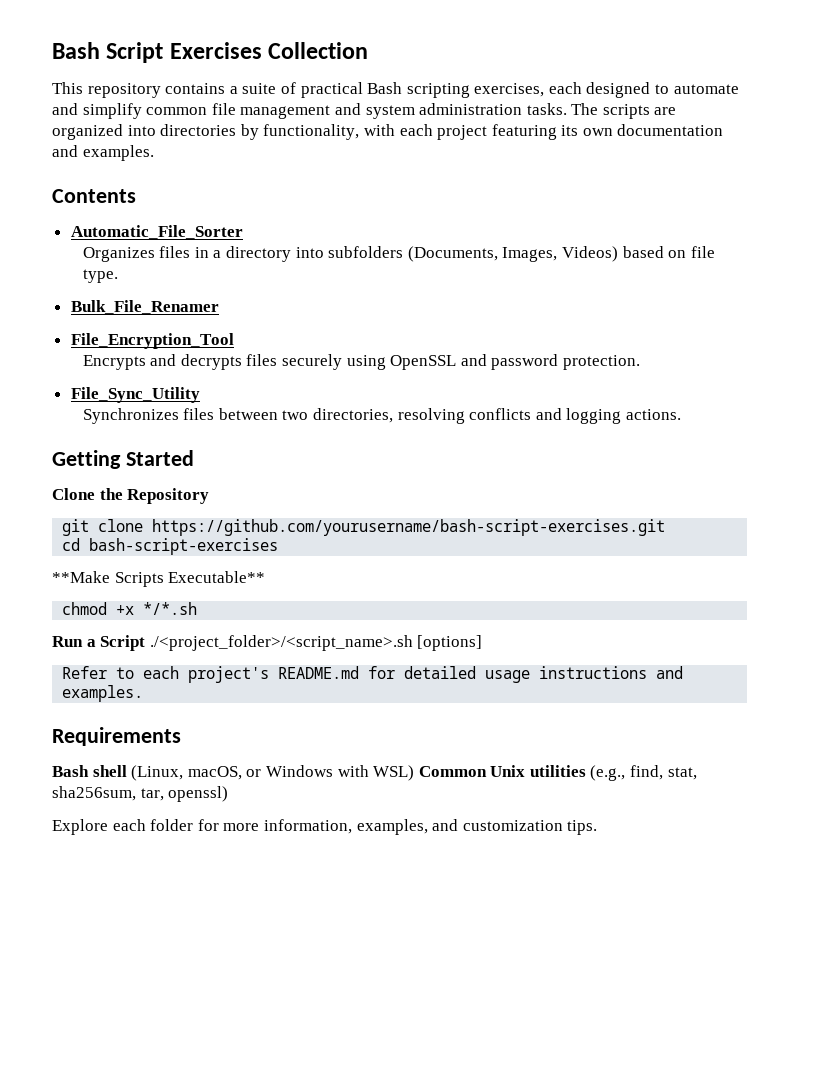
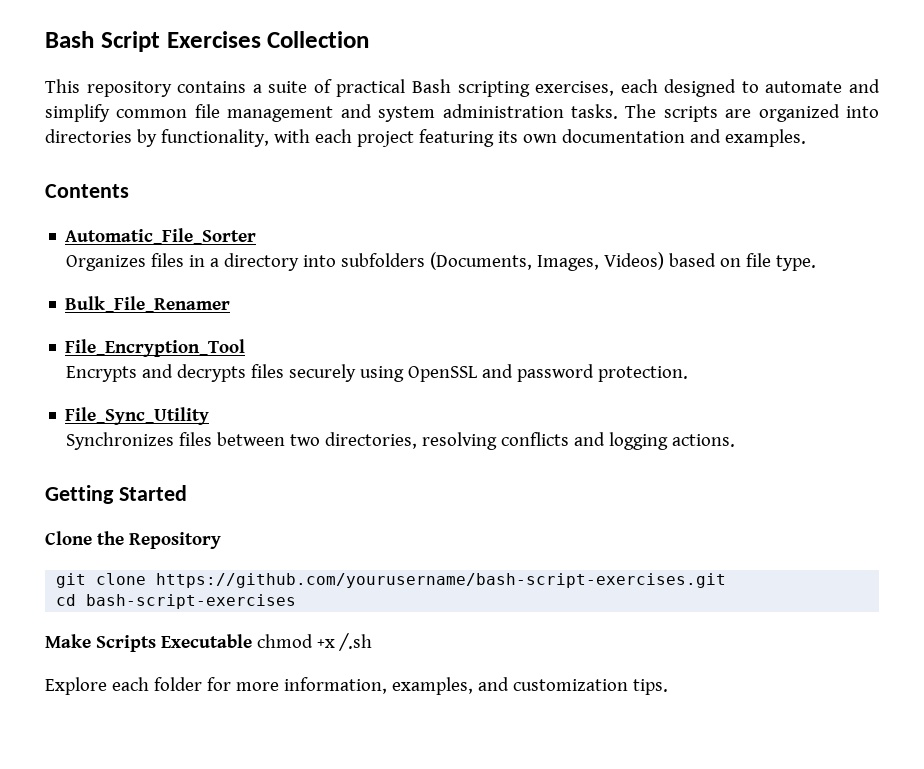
[52,571,266,587] [62,602,198,615] [52,635,483,651] [62,666,684,683] [62,685,144,702] [52,727,181,746] [52,765,697,781] [52,786,229,802] **Make Scripts Executable** // chmod +x */*.sh // Run a Script ./<project_folder>/<script_name>.sh [options] // Refer to each project's README.md for detailed usage instructions and examples. // Requirements // Bash shell (Linux, macOS, or Windows with WSL) Common Unix utilities (e.g., find, stat, sha256sum, tar, openssl) -> [45,633,372,652] Make Scripts Executable chmod +x /.sh

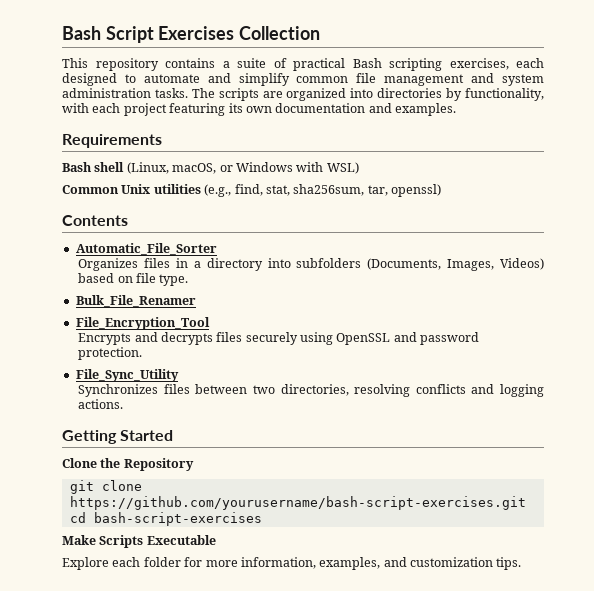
(806, 138) none -> [62,134,162,148] [62,162,359,174] [62,184,441,197] // Requirements // Bash shell (Linux, macOS, or Windows with WSL) // Common Unix utilities (e.g., find, stat, sha256sum, tar, openssl)
[256,633,372,651] chmod +x /.sh -> (216, 540) none

